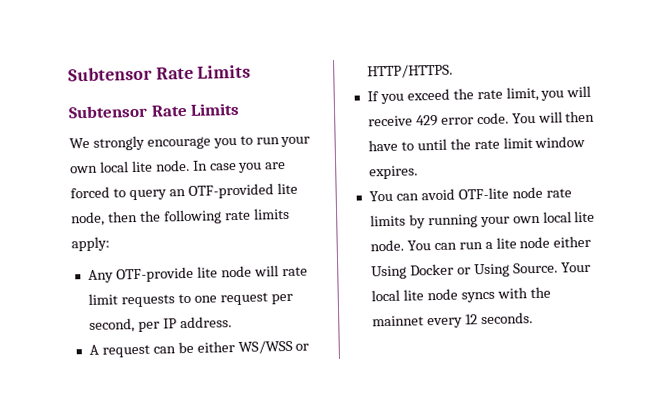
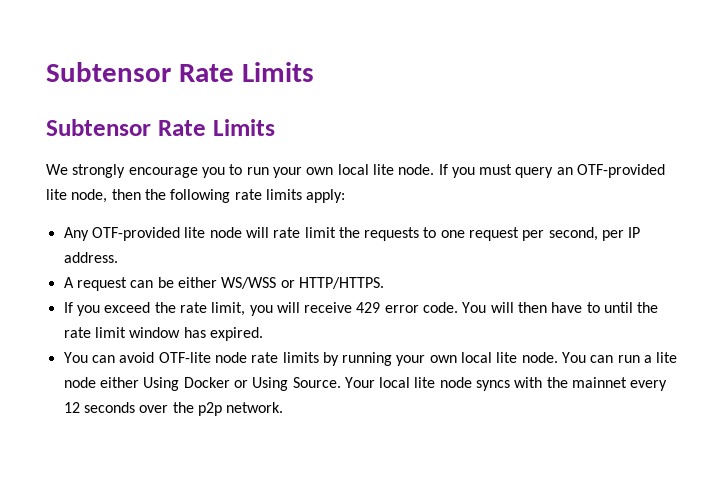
[191,160,287,173] [70,186,126,199] In case you are forced to -> [438,164,513,178] If you must
[115,266,194,283] OTF-provide -> [91,227,180,241] OTF-provided
(118, 299) none -> [338,227,360,238] the
[368,165,418,180] expires. -> [183,327,263,341] has expired.
[480,312,533,325] seconds. -> [83,402,284,416] seconds over the p2p network.

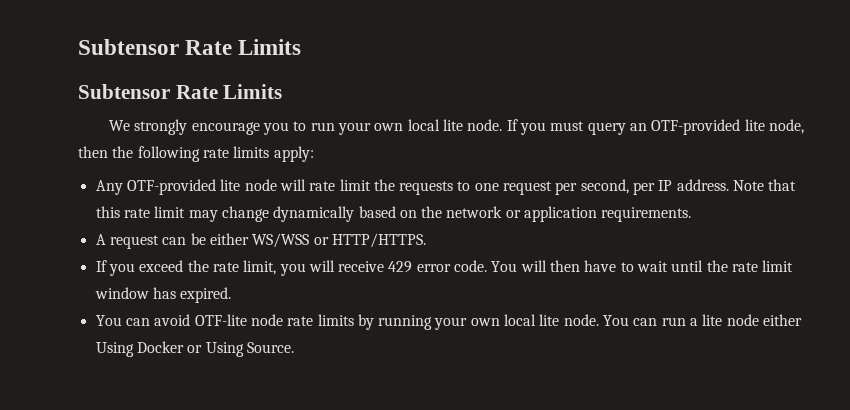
(118, 257) none -> [733,179,797,191] [95,206,692,222] Note that this rate limit may change dynamically based on the network or application requirements.
(600, 307) none -> [637,261,669,272] wait
[344,377,668,391] [63,402,284,416] Your local lite node syncs with the mainnet every 12 seconds over the p2p network. -> (294, 347) none

